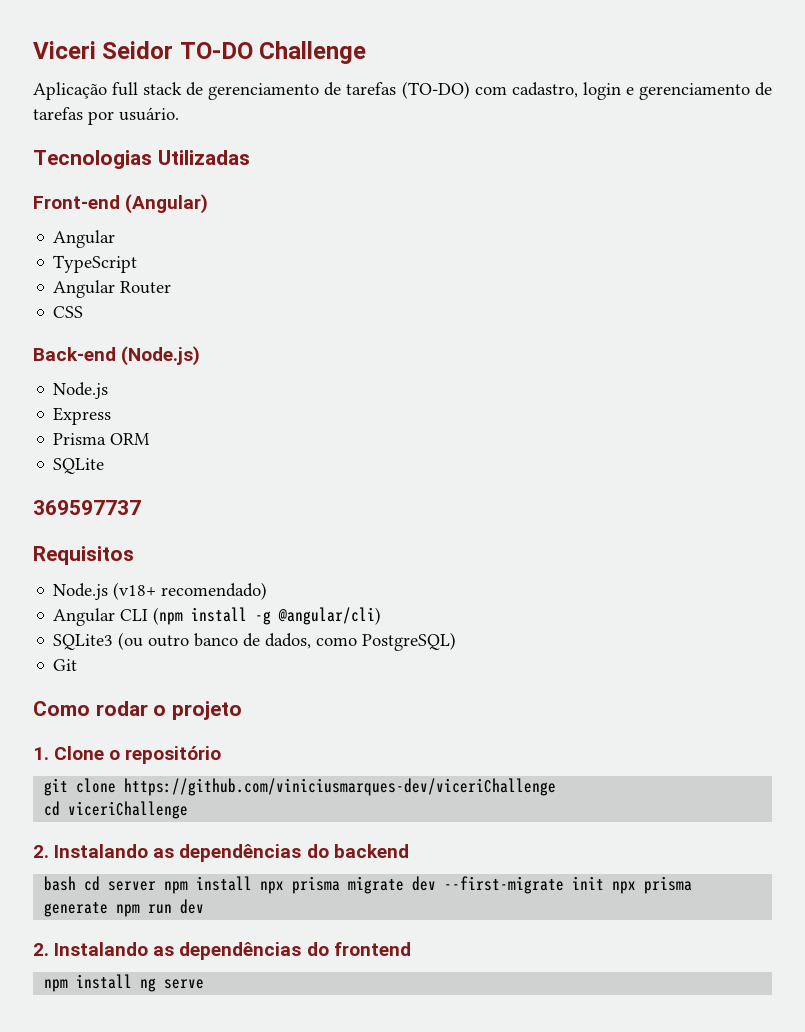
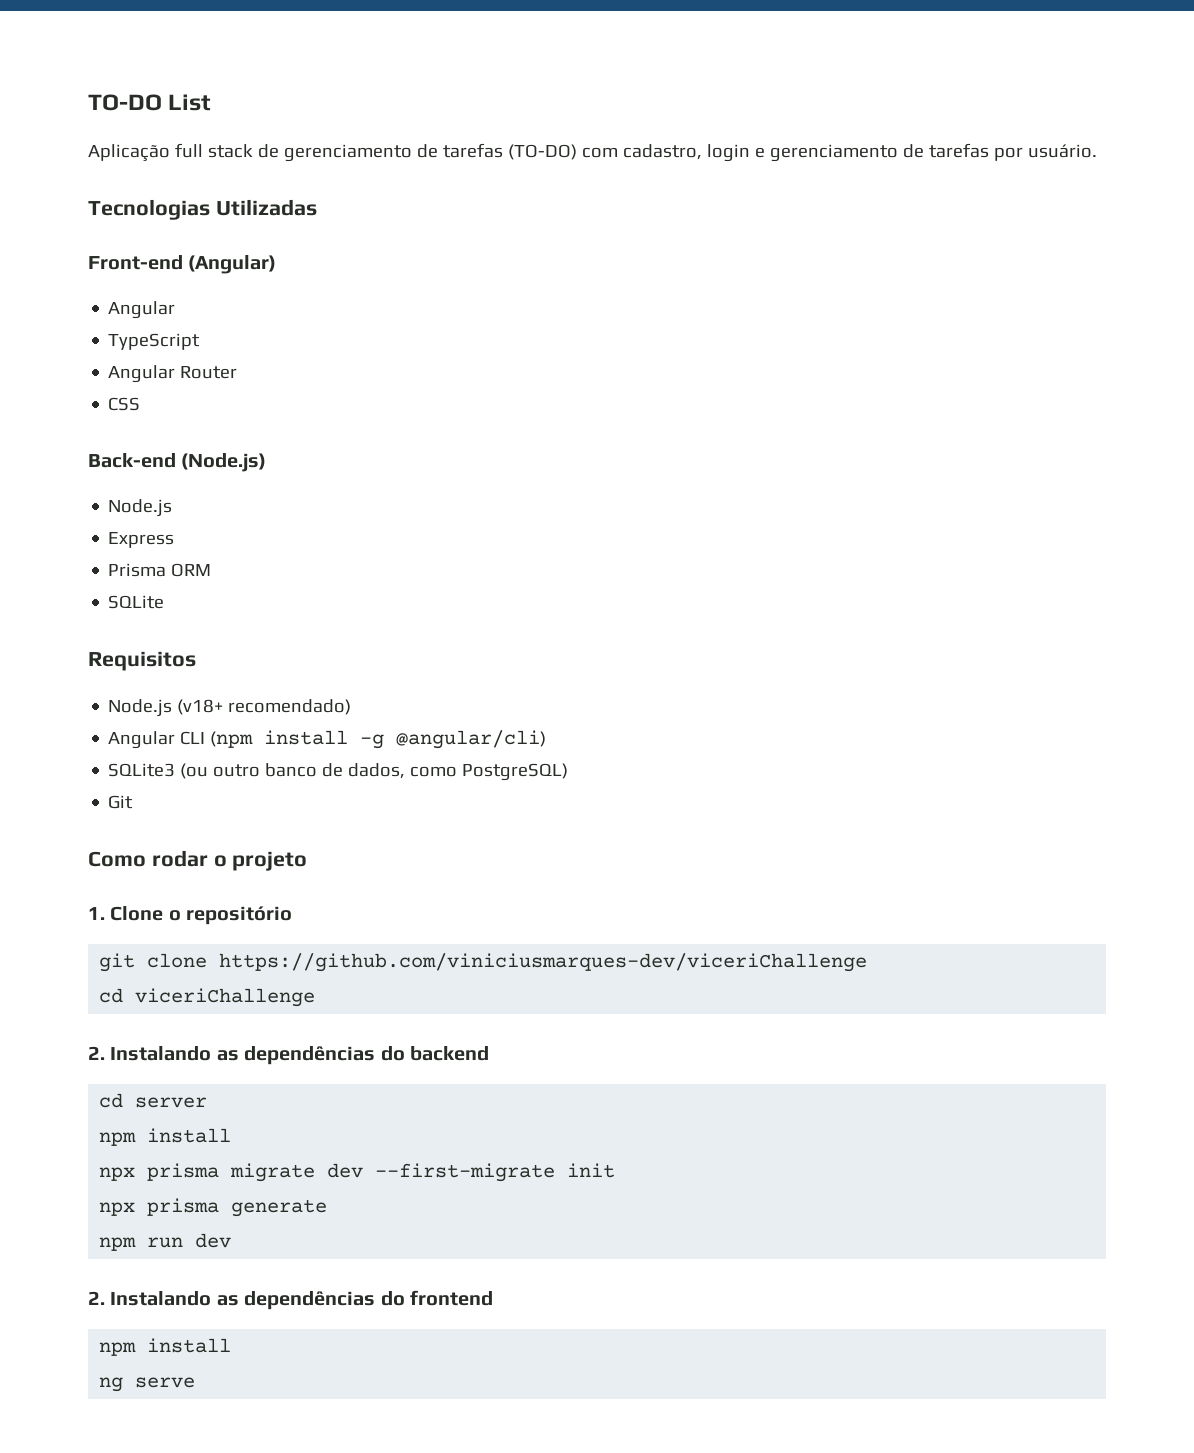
[33,41,367,64] Viceri Seidor TO-DO Challenge -> [88,94,212,111] TO-DO List
[33,500,141,515] // 369597737 -> (165, 602) none
[44,876,77,891] bash -> (489, 1053) none
[164,876,253,894] npm install -> [99,1128,232,1146] // npm install //
(605, 883) none -> (616, 1170) //
(109, 909) none -> (328, 1208) //
(133, 981) none -> (232, 1345) //

